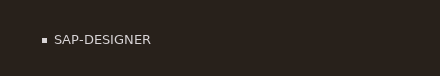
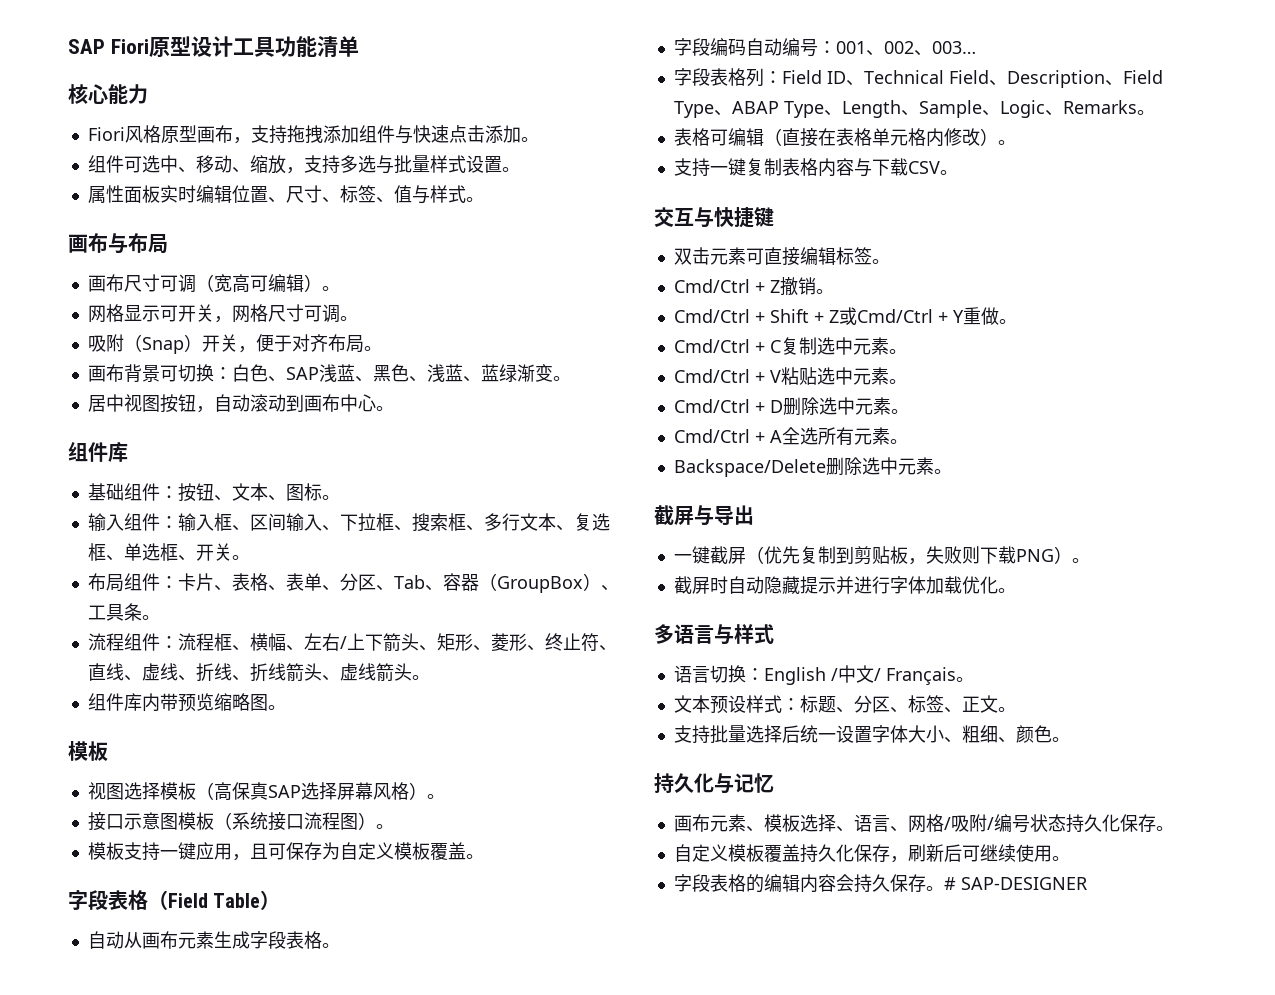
(53, 39) none -> [68,36,359,58] [68,84,148,104] [87,125,539,144] [87,155,520,174] [87,185,484,204] [68,233,168,254] [87,274,340,293] [87,304,358,323] [87,334,382,354] [87,364,571,382] [87,394,394,413] [68,442,128,462] [87,483,340,502] [87,513,610,532] [87,543,250,561] [87,573,619,593] [87,603,160,621] [87,633,617,652] [87,663,430,682] [87,693,286,712] [68,741,108,761] [87,782,445,801] [87,812,394,831] [87,842,484,861] [68,890,281,910] [87,931,340,949] [673,38,976,57] [673,68,1163,88] [673,100,1155,118] [673,128,1016,147] [673,158,958,177] [654,206,774,228] [673,247,890,266] [673,277,834,296] [673,307,1017,325] [673,337,907,355] [673,367,907,385] [673,397,909,416] [673,427,908,446] [673,457,952,477] [654,505,754,526] [673,546,1090,565] [673,576,1016,595] [654,624,774,645] [673,665,974,685] [673,695,1016,714] [673,725,1070,744] [654,773,774,794] [673,814,1174,833] [673,844,1070,863] [673,874,956,893] SAP Fiori原型设计工具功能清单 // 核心能力 // Fiori风格原型画布，支持拖拽添加组件与快速点击添加。 // 组件可选中、移动、缩放，支持多选与批量样式设置。 // 属性面板实时编辑位置、尺寸、标签、值与样式。 // 画布与布局 // 画布尺寸可调（宽高可编辑）。 // 网格显示可开关，网格尺寸可调。 // 吸附（Snap）开关，便于对齐布局。 // 画布背景可切换：白色、SAP浅蓝、黑色、浅蓝、蓝绿渐变。 // 居中视图按钮，自动滚动到画布中心。 // 组件库 // 基础组件：按钮、文本、图标。 // 输入组件：输入框、区间输入、下拉框、搜索框、多行文本、复选框、单选框、开关。 // 布局组件：卡片、表格、表单、分区、Tab、容器（GroupBox）、工具条。 // 流程组件：流程框、横幅、左右/上下箭头、矩形、菱形、终止符、直线、虚线、折线、折线箭头、虚线箭头。 // 组件库内带预览缩略图。 // 模板 // 视图选择模板（高保真SAP选择屏幕风格）。 // 接口示意图模板（系统接口流程图）。 // 模板支持一键应用，且可保存为自定义模板覆盖。 // 字段表格（Field Table） // 自动从画布元素生成字段表格。 // 字段编码自动编号：001、002、003… // 字段表格列：Field ID、Technical Field、Description、Field Type、ABAP Type、Length、Sample、Logic、Remarks。 // 表格可编辑（直接在表格单元格内修改）。 // 支持一键复制表格内容与下载CSV。 // 交互与快捷键 // 双击元素可直接编辑标签。 // Cmd/Ctrl + Z撤销。 // Cmd/Ctrl + Shift + Z或Cmd/Ctrl + Y重做。 // Cmd/Ctrl + C复制选中元素。 // Cmd/Ctrl + V粘贴选中元素。 // Cmd/Ctrl + D删除选中元素。 // Cmd/Ctrl + A全选所有元素。 // Backspace/Delete删除选中元素。 // 截屏与导出 // 一键截屏（优先复制到剪贴板，失败则下载PNG）。 // 截屏时自动隐藏提示并进行字体加载优化。 // 多语言与样式 // 语言切换：English /中文/ Français。 // 文本预设样式：标题、分区、标签、正文。 // 支持批量选择后统一设置字体大小、粗细、颜色。 // 持久化与记忆 // 画布元素、模板选择、语言、网格/吸附/编号状态持久化保存。 // 自定义模板覆盖持久化保存，刷新后可继续使用。 // 字段表格的编辑内容会持久保存。#

